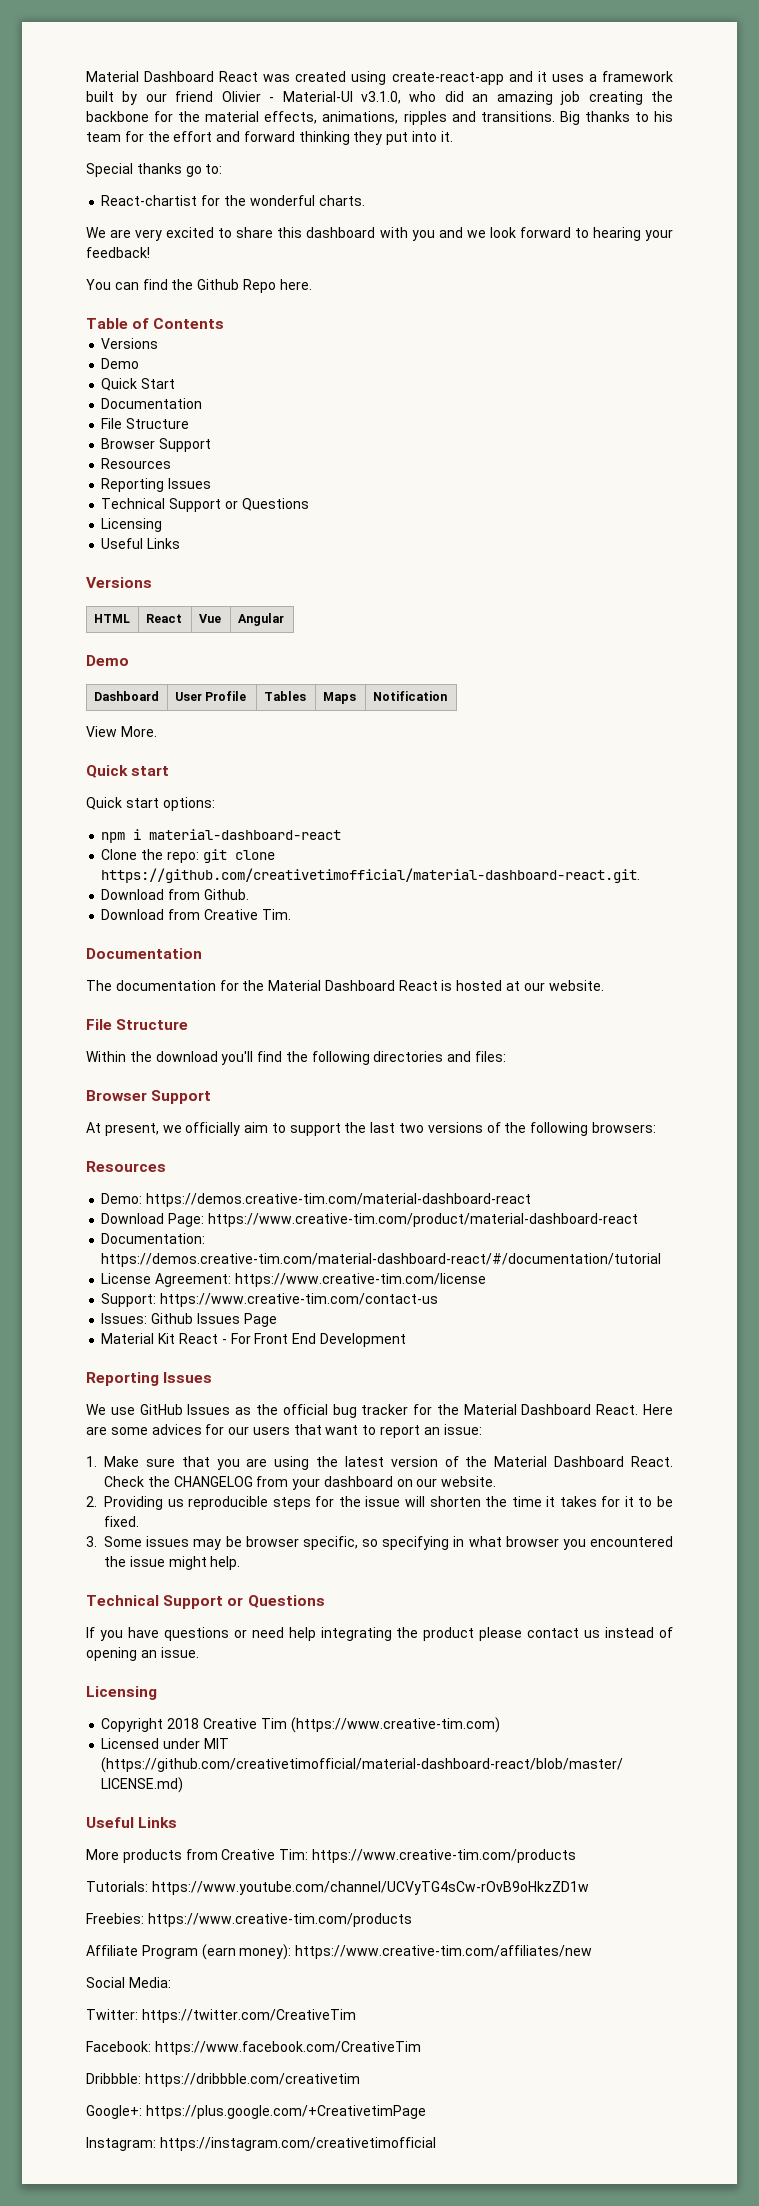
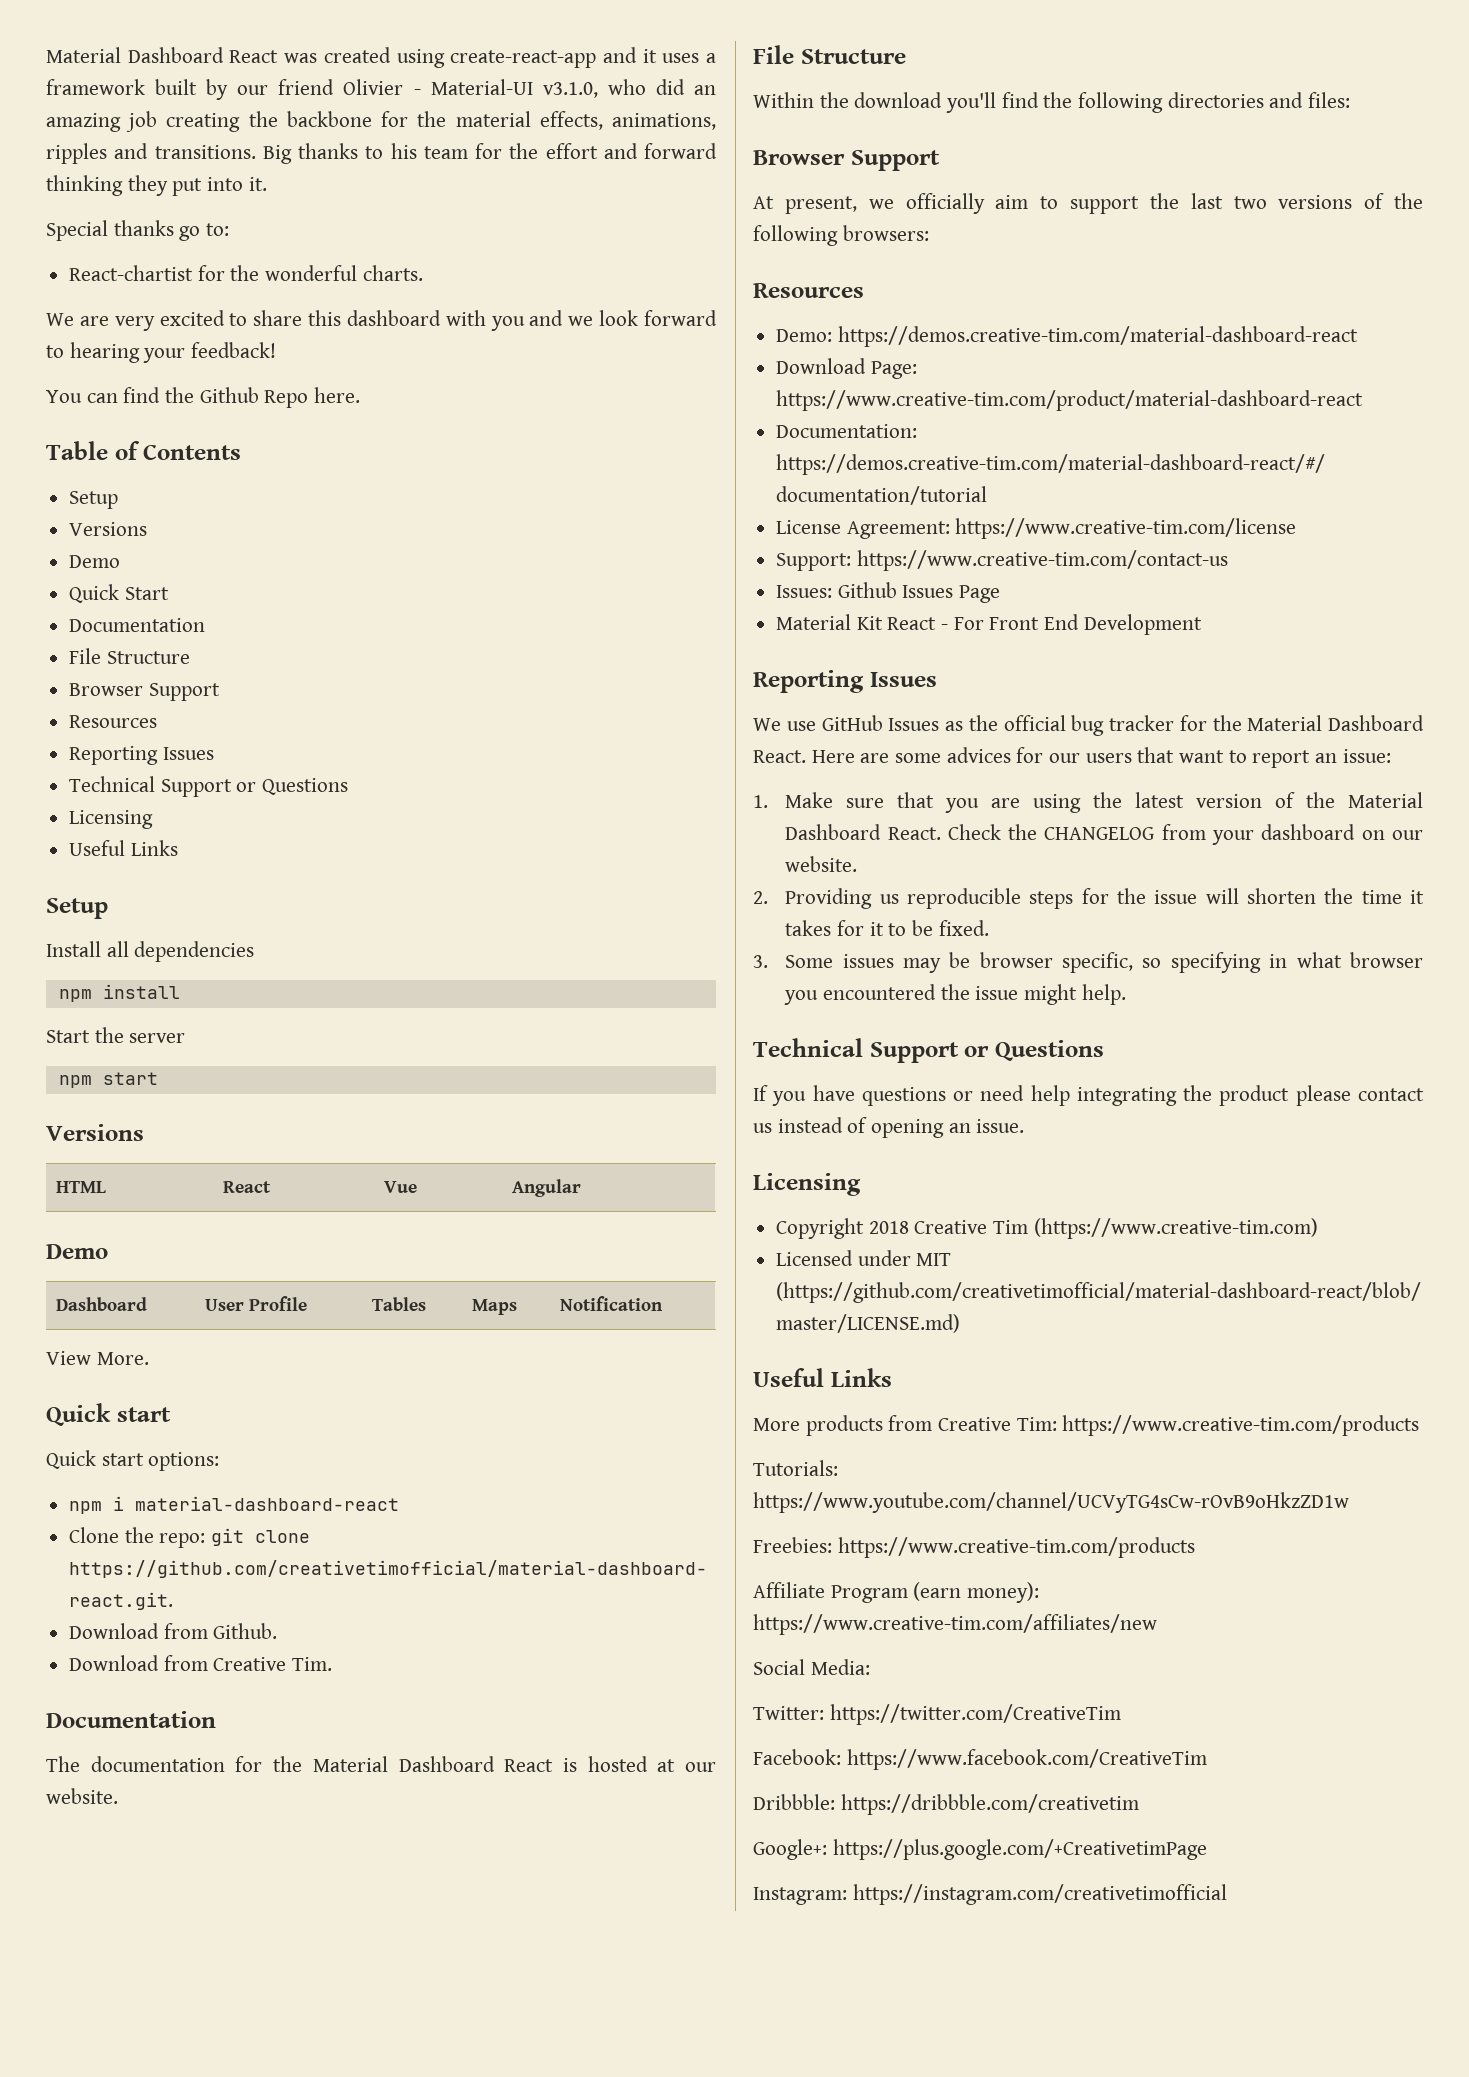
(225, 323) none -> [69,491,119,509] // Setup
(181, 543) none -> [46,898,108,919] [46,941,255,962] [58,984,180,1002] [46,1027,186,1043] [58,1072,158,1088] // Setup // Install all dependencies // npm install // Start the server // npm start

